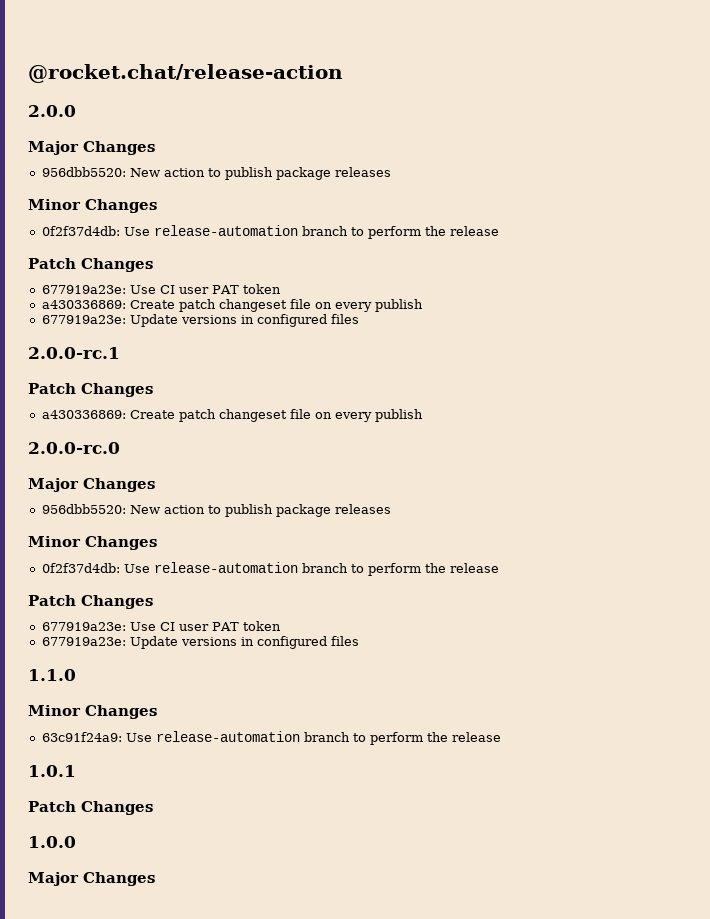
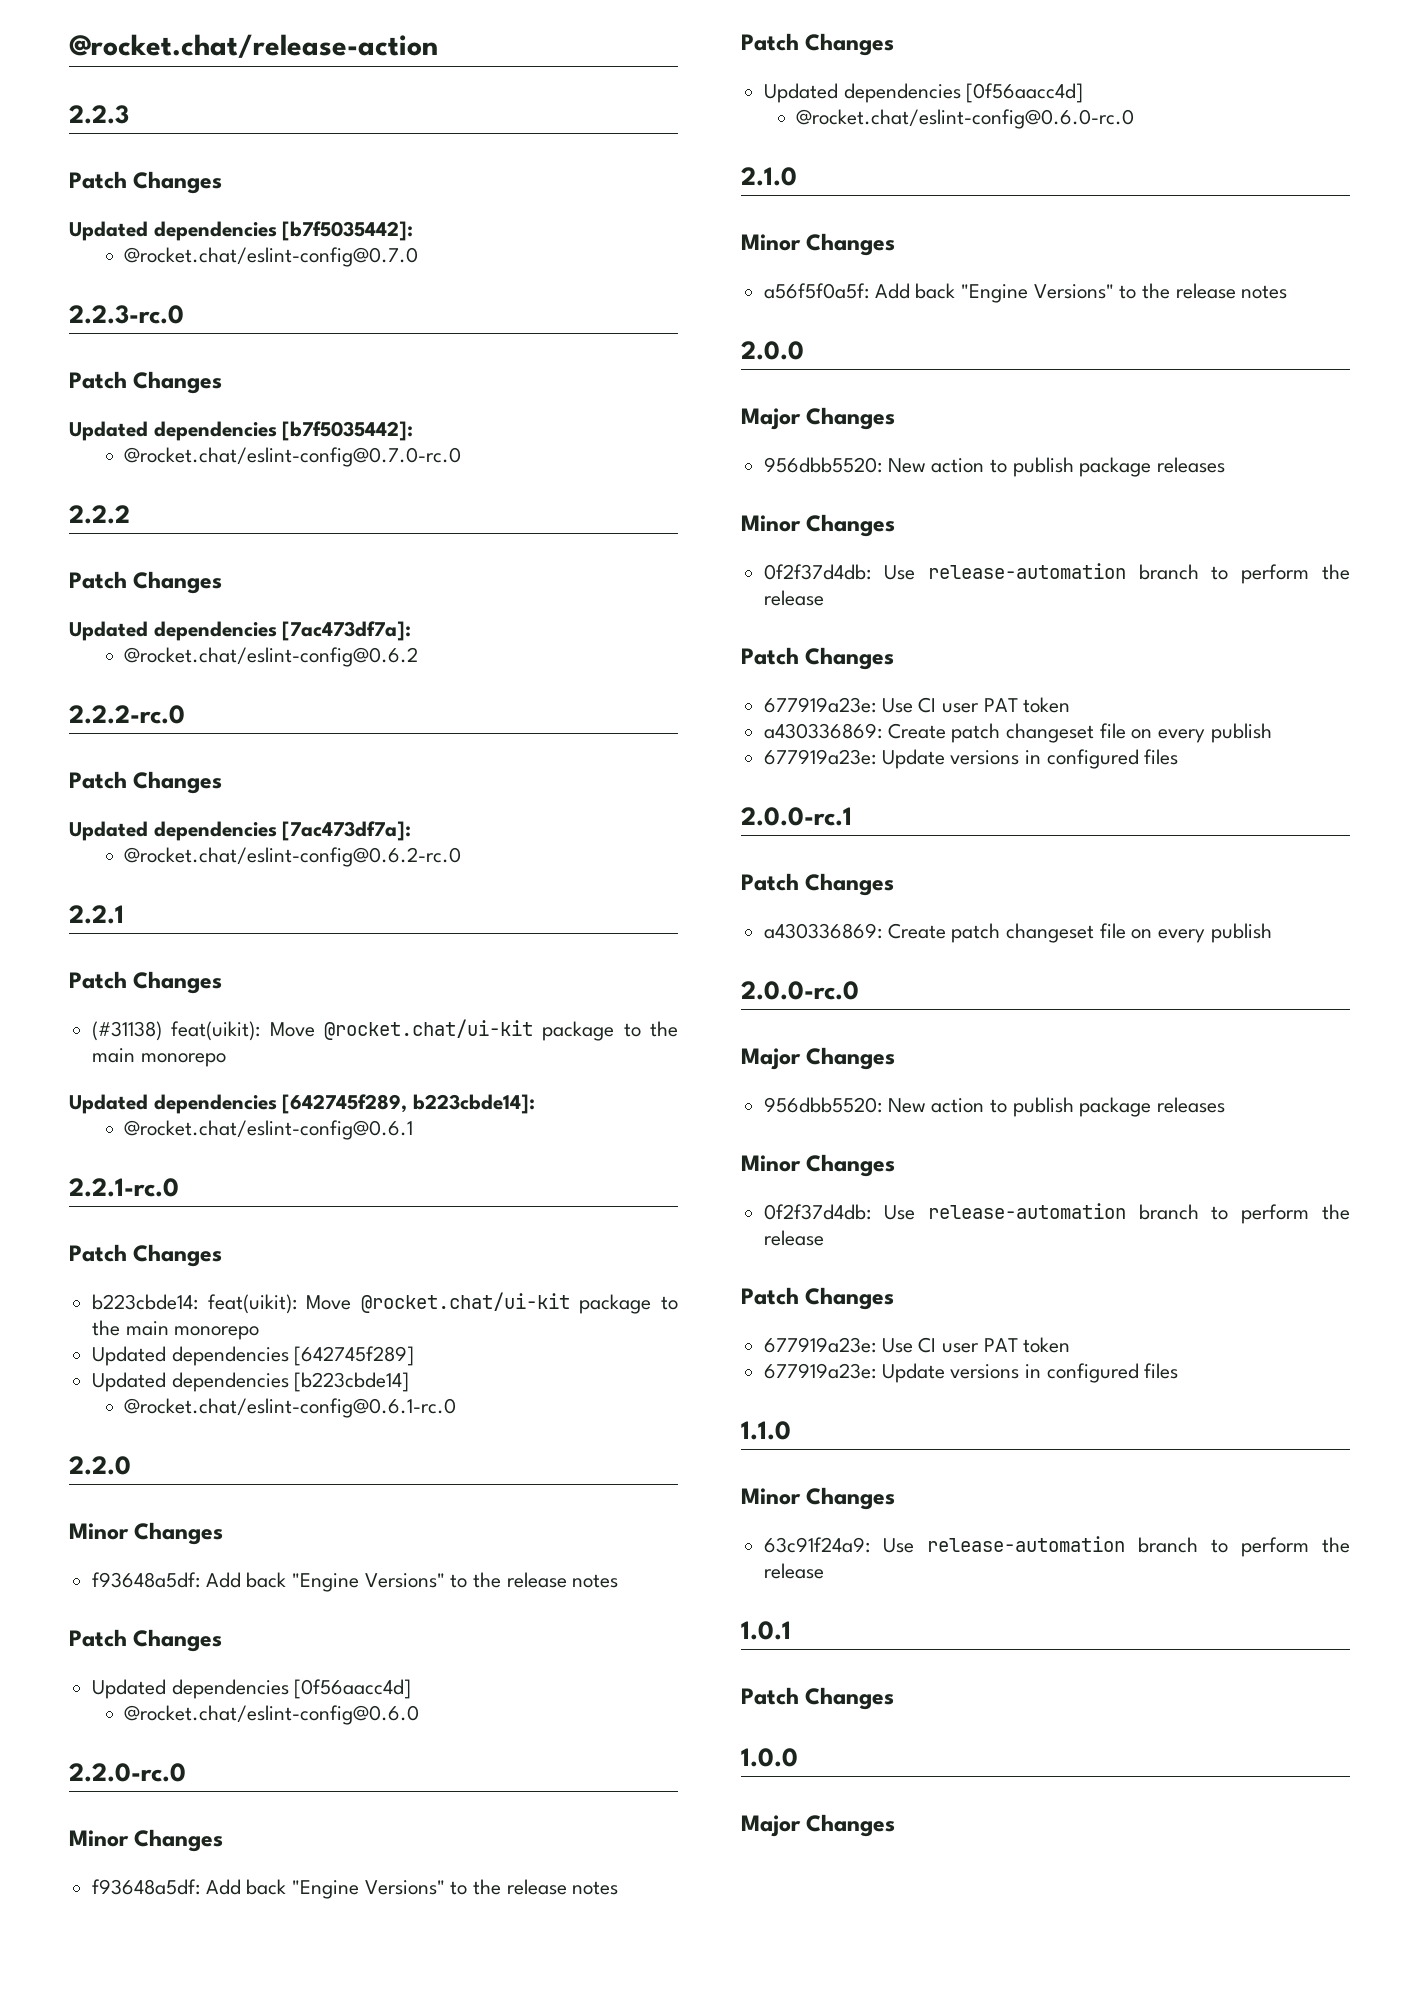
(343, 73) none -> [69,105,129,124] [69,171,223,194] [69,221,414,241] [124,247,419,267] [69,305,184,324] [69,371,223,394] [69,421,414,441] [124,447,462,467] [69,505,130,524] [69,571,223,594] [69,621,412,641] [124,647,419,667] [69,705,185,724] [69,771,223,794] [69,821,412,841] [124,847,462,867] [69,905,124,924] [69,971,223,994] [92,1019,678,1041] [92,1048,226,1067] [69,1094,536,1114] [124,1120,414,1140] [69,1178,179,1197] [69,1244,223,1267] [92,1292,678,1314] [92,1320,260,1340] [92,1346,415,1366] [92,1372,410,1392] [124,1398,457,1418] [69,1456,131,1475] [69,1522,224,1545] [92,1572,619,1592] [69,1629,223,1652] [92,1679,412,1699] [124,1705,420,1725] [69,1763,186,1782] [69,1829,224,1852] [92,1879,619,1899] [741,33,895,56] [764,83,1084,103] [796,109,1135,129] [741,167,797,186] [741,233,896,256] [764,283,1288,303] // 2.2.3 // Patch Changes // Updated dependencies [b7f5035442]: // @rocket.chat/eslint-config@0.7.0 // 2.2.3-rc.0 // Patch Changes // Updated dependencies [b7f5035442]: // @rocket.chat/eslint-config@0.7.0-rc.0 // 2.2.2 // Patch Changes // Updated dependencies [7ac473df7a]: // @rocket.chat/eslint-config@0.6.2 // 2.2.2-rc.0 // Patch Changes // Updated dependencies [7ac473df7a]: // @rocket.chat/eslint-config@0.6.2-rc.0 // 2.2.1 // Patch Changes // (#31138) feat(uikit): Move @rocket.chat/ui-kit package to the main monorepo // Updated dependencies [642745f289, b223cbde14]: // @rocket.chat/eslint-config@0.6.1 // 2.2.1-rc.0 // Patch Changes // b223cbde14: feat(uikit): Move @rocket.chat/ui-kit package to the main monorepo // Updated dependencies [642745f289] // Updated dependencies [b223cbde14] // @rocket.chat/eslint-config@0.6.1-rc.0 // 2.2.0 // Minor Changes // f93648a5df: Add back "Engine Versions" to the release notes // Patch Changes // Updated dependencies [0f56aacc4d] // @rocket.chat/eslint-config@0.6.0 // 2.2.0-rc.0 // Minor Changes // f93648a5df: Add back "Engine Versions" to the release notes // Patch Changes // Updated dependencies [0f56aacc4d] // @rocket.chat/eslint-config@0.6.0-rc.0 // 2.1.0 // Minor Changes // a56f5f0a5f: Add back "Engine Versions" to the release notes

